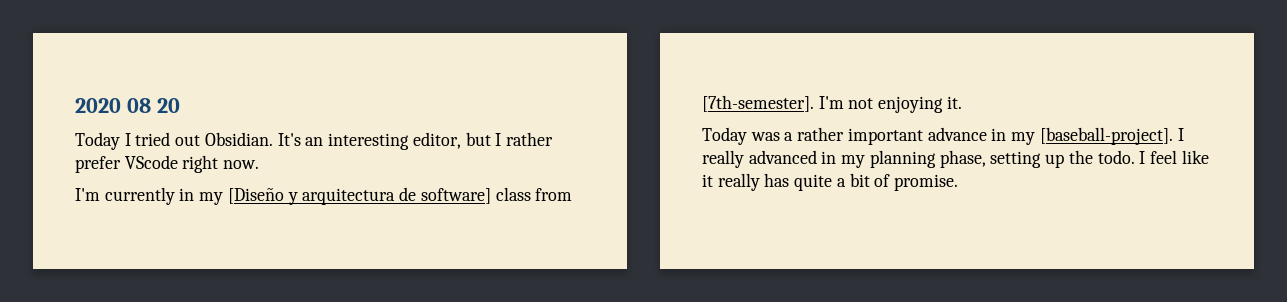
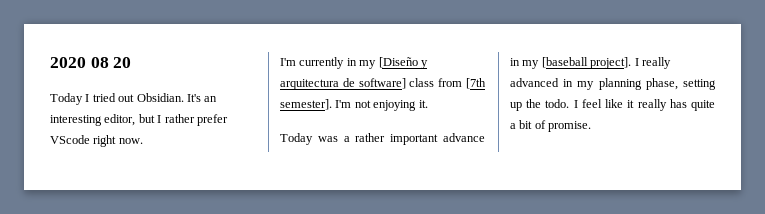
[702,95,814,112] [7th-semester]. -> [466,78,486,89] [280,99,332,110] [7th semester].
[1039,127,1173,145] [baseball-project]. -> [541,57,632,69] [baseball project].

